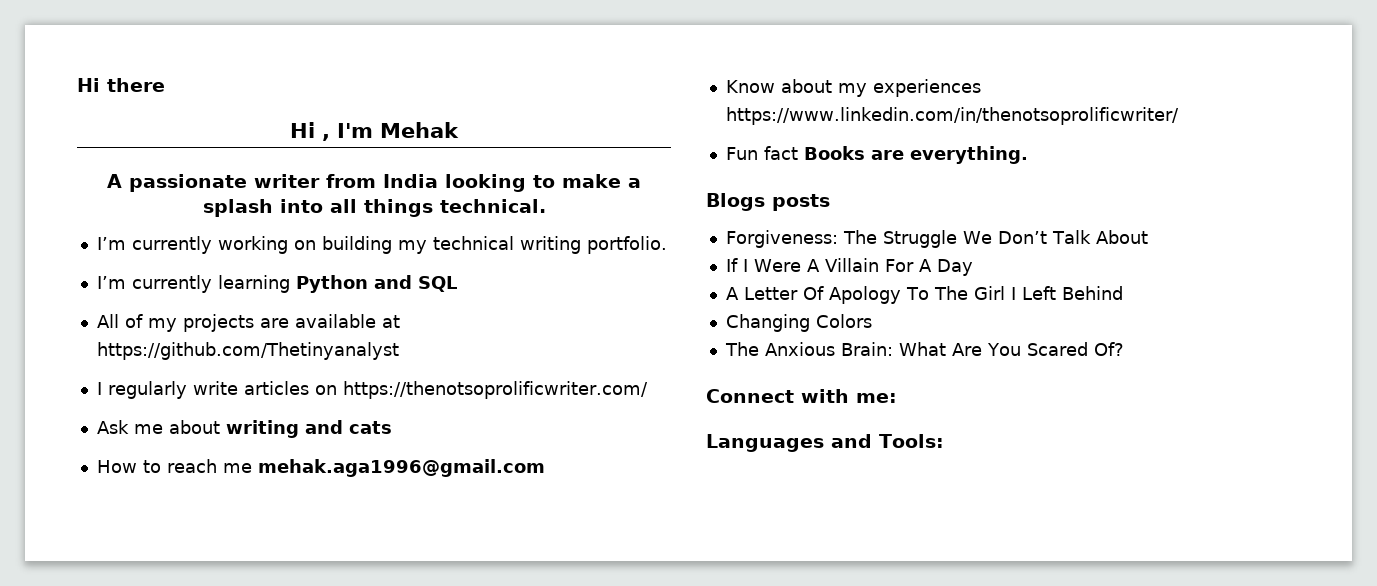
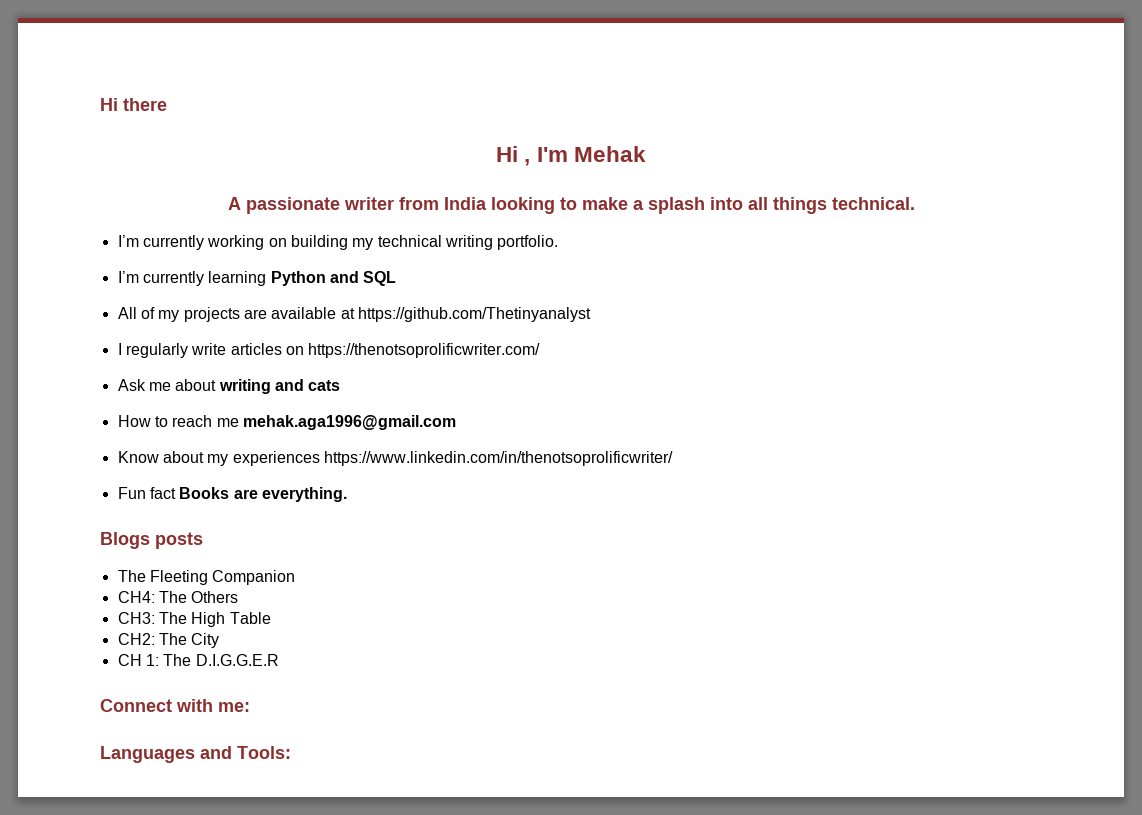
[725,230,1148,248] [725,258,973,276] [725,286,1123,304] [725,314,872,332] [724,342,1124,356] Forgiveness: The Struggle We Don’t Talk About // If I Were A Villain For A Day // A Letter Of Apology To The Girl I Left Behind // Changing Colors // The Anxious Brain: What Are You Scared Of? -> [117,570,296,585] [117,591,239,603] [117,612,271,627] [117,633,220,648] [117,654,279,666] The Fleeting Companion // CH4: The Others // CH3: The High Table // CH2: The City // CH 1: The D.I.G.G.E.R

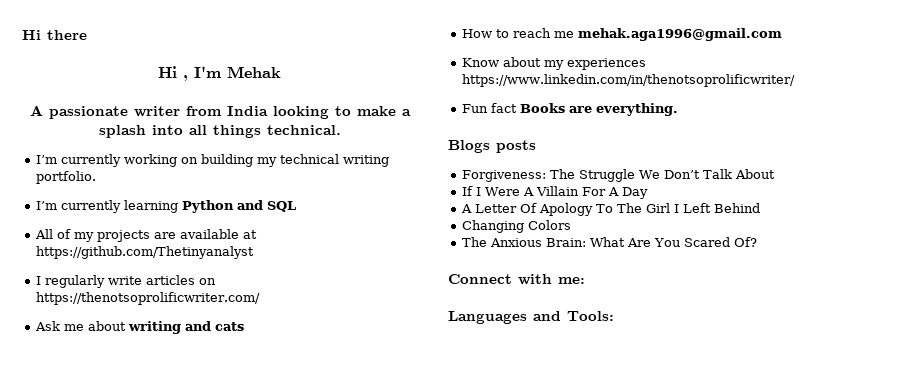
[117,570,296,585] [117,591,239,603] [117,612,271,627] [117,633,220,648] [117,654,279,666] The Fleeting Companion // CH4: The Others // CH3: The High Table // CH2: The City // CH 1: The D.I.G.G.E.R -> [462,169,776,182] [462,186,649,199] [461,203,761,216] [462,220,572,233] [462,237,758,247] Forgiveness: The Struggle We Don’t Talk About // If I Were A Villain For A Day // A Letter Of Apology To The Girl I Left Behind // Changing Colors // The Anxious Brain: What Are You Scared Of?

